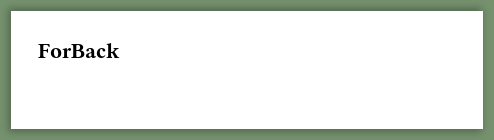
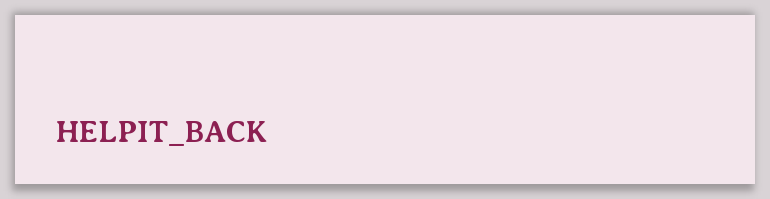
[38,43,120,58] ForBack -> [56,121,267,146] HELPIT_BACK

